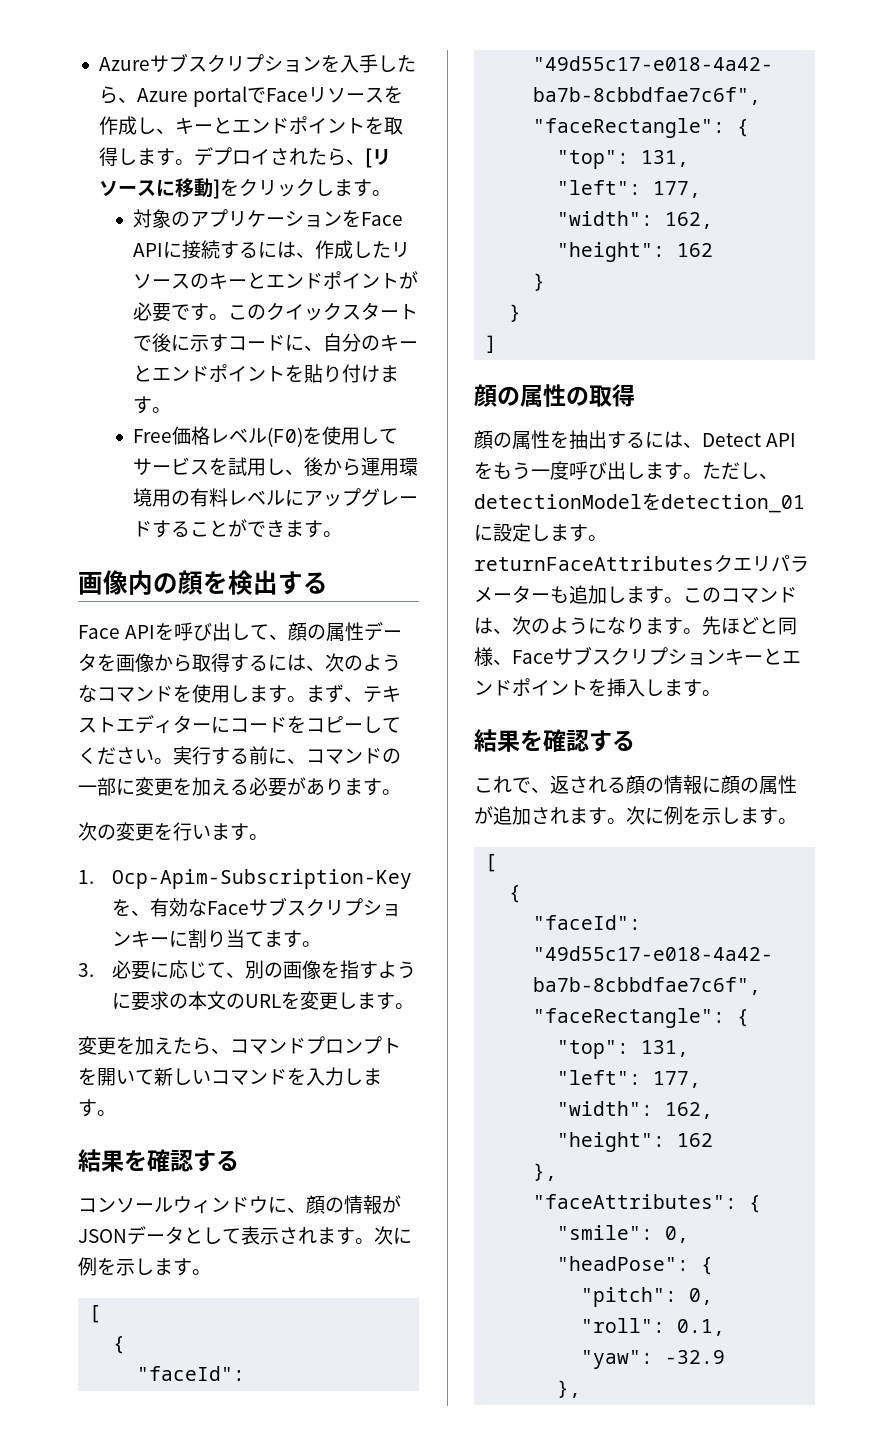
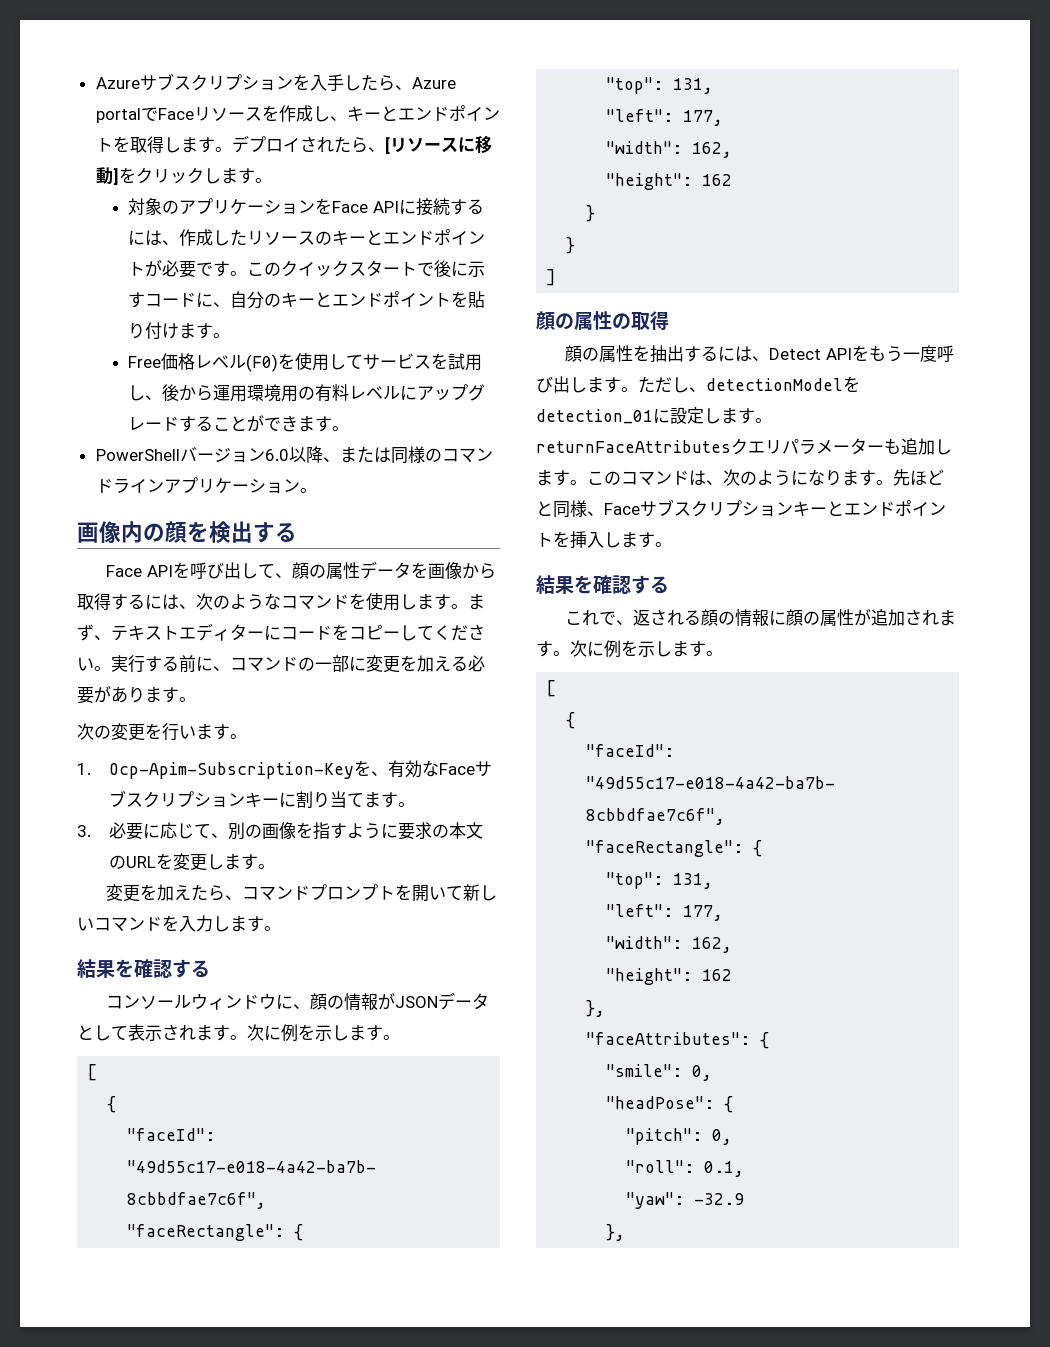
(343, 534) none -> [95,446,493,464] [95,477,317,494] // PowerShellバージョン6.0以降、または同様のコマンドラインアプリケーション。

